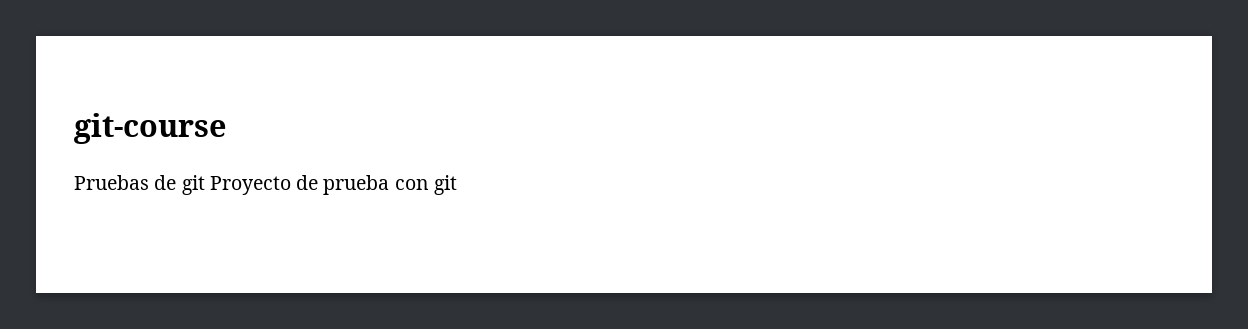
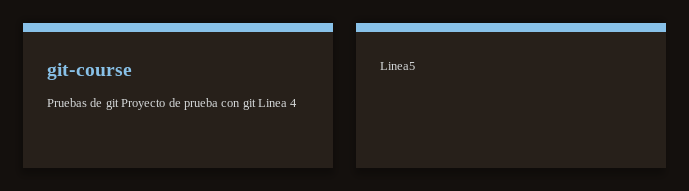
(457, 185) none -> [258,99,298,107] [380,62,415,70] Linea 4 Linea5

